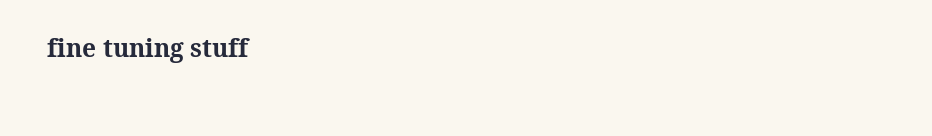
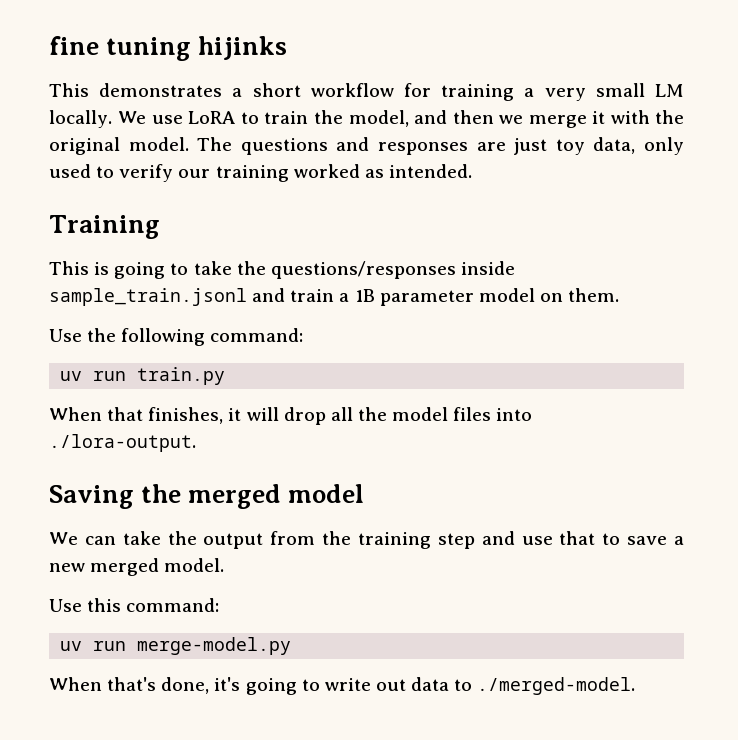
[190,38,251,57] stuff -> [198,36,288,60] [49,83,684,101] [49,110,684,128] [49,137,685,155] [49,164,472,182] [49,215,160,239] [49,261,515,279] [49,288,620,306] [49,328,304,346] [60,367,226,385] [49,407,533,425] [49,434,196,452] [49,484,365,509] [49,531,685,549] [49,558,225,576] [49,598,220,612] [60,637,292,655] [49,677,636,695] hijinks // This demonstrates a short workflow for training a very small LM locally. We use LoRA to train the model, and then we merge it with the original model. The questions and responses are just toy data, only used to verify our training worked as intended. // Training // This is going to take the questions/responses inside sample_train.jsonl and train a 1B parameter model on them. // Use the following command: // uv run train.py // When that finishes, it will drop all the model files into ./lora-output. // Saving the merged model // We can take the output from the training step and use that to save a new merged model. // Use this command: // uv run merge-model.py // When that's done, it's going to write out data to ./merged-model.

